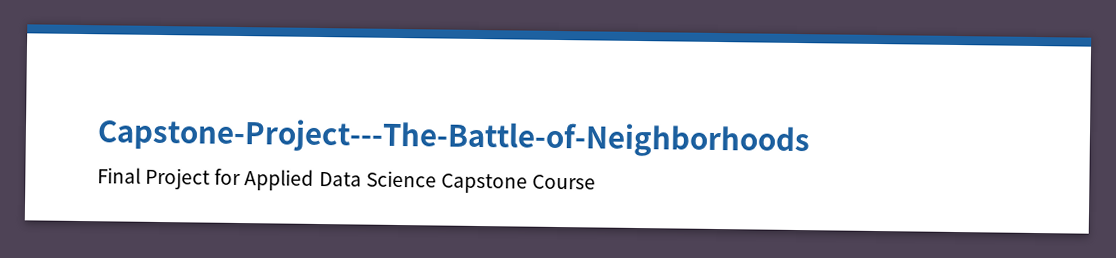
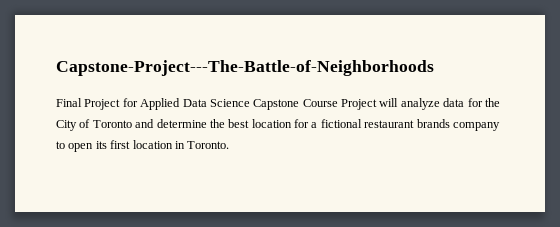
(596, 182) none -> [341,98,500,110] [56,119,500,131] [56,140,230,152] Project will analyze data for the City of Toronto and determine the best location for a fictional restaurant brands company to open its first location in Toronto.

